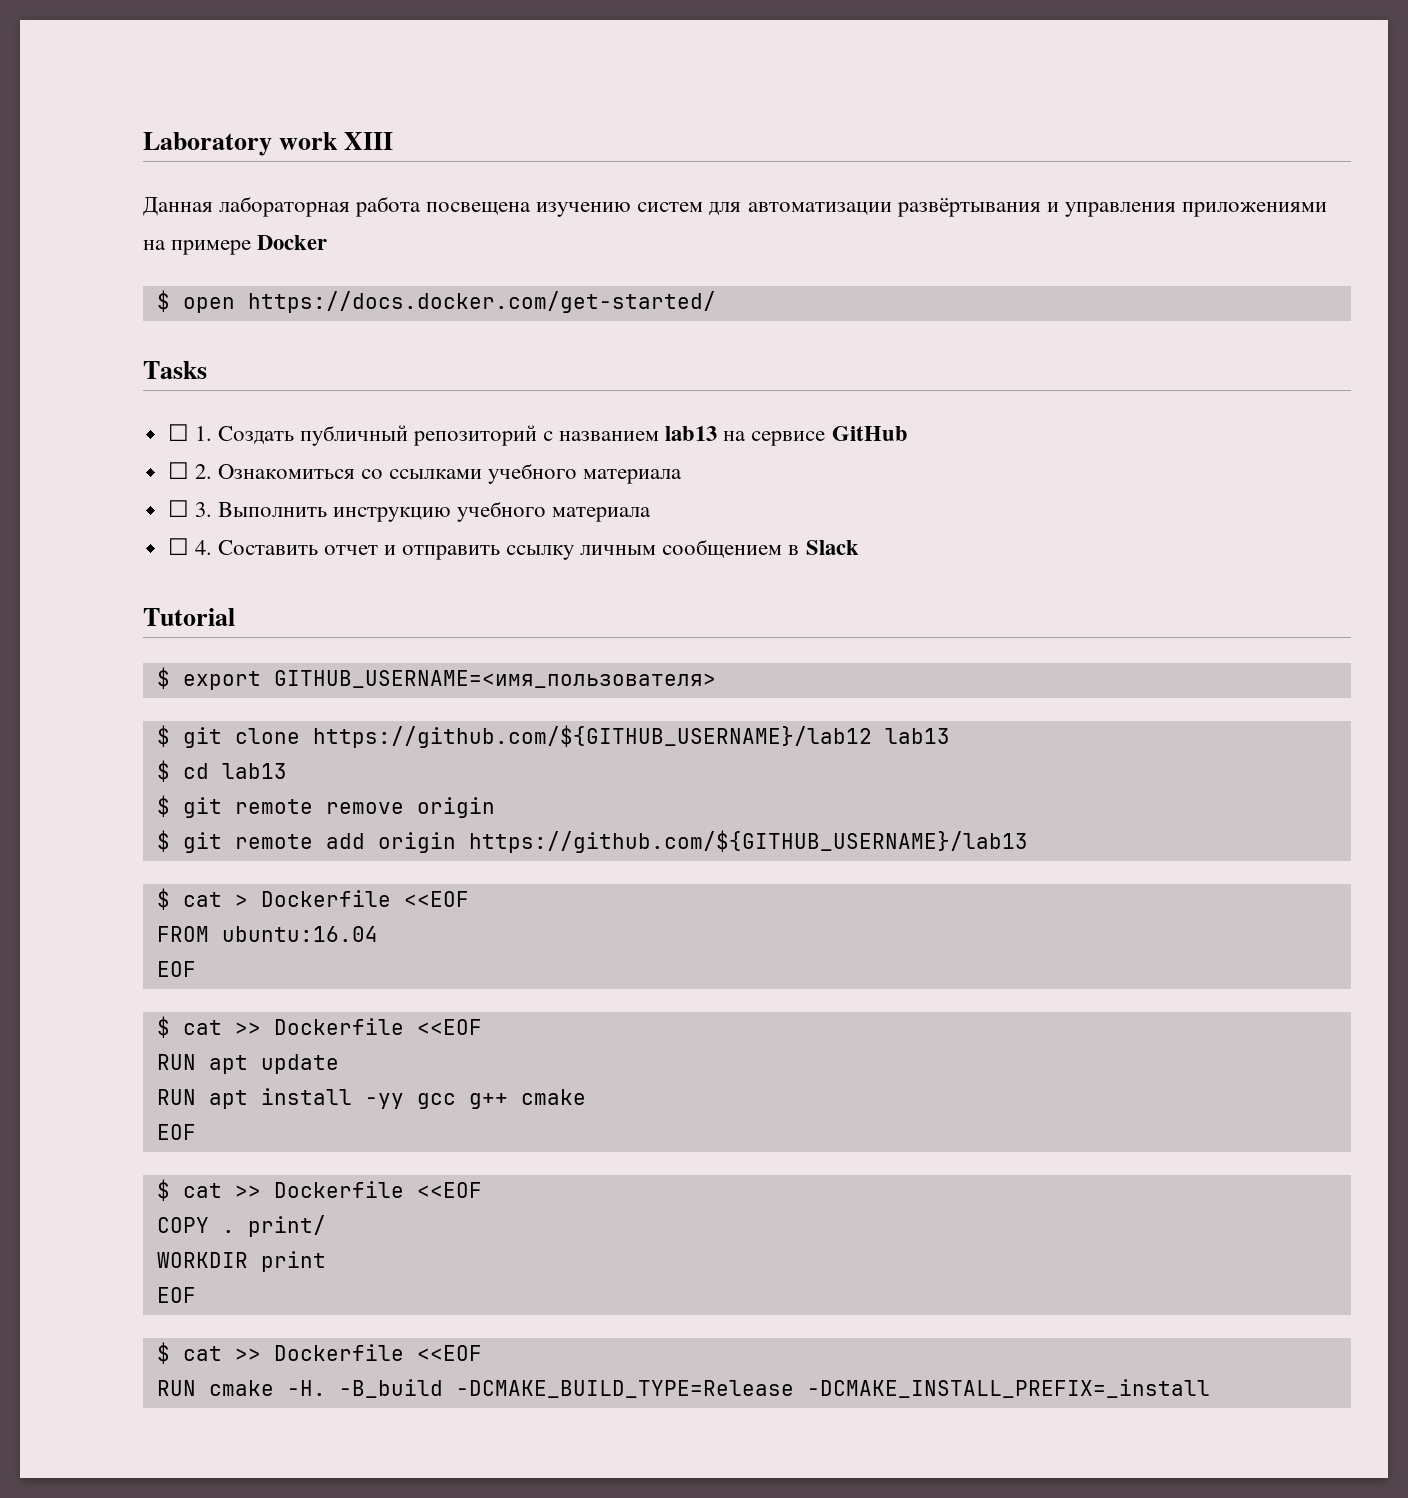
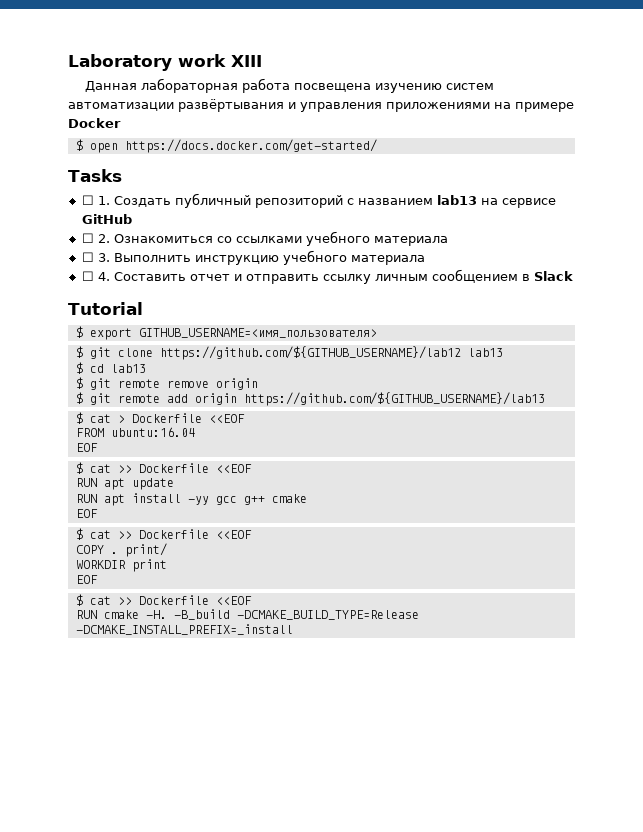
[709,202,742,216] для -> (495, 86) none

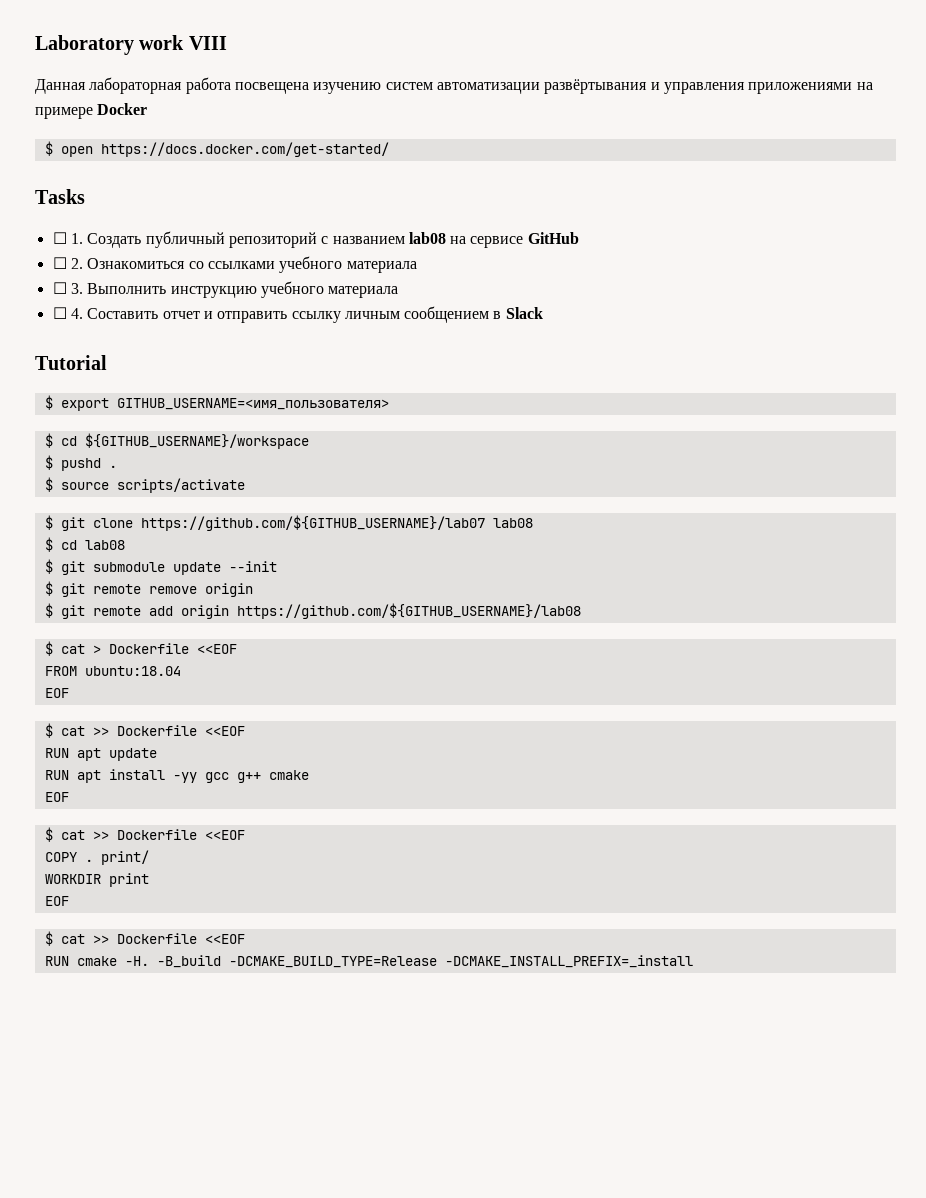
[231,55,262,67] XIII -> [188,36,227,50] VIII
[436,195,477,205] lab13 -> [408,232,446,244] lab08
(377, 333) none -> [44,433,309,449] [44,455,117,471] [44,477,245,493] // $ cd ${GITHUB_USERNAME}/workspace // $ pushd . // $ source scripts/activate
[159,346,503,360] [75,362,146,374] https://github.com/${GITHUB_USERNAME}/lab12 lab13 // $ cd lab13 -> [140,515,533,531] [44,537,125,552] [44,559,277,575] https://github.com/${GITHUB_USERNAME}/lab07 lab08 // $ cd lab08 // $ git submodule update --init
[243,392,545,406] https://github.com/${GITHUB_USERNAME}/lab13 -> [236,603,581,619] https://github.com/${GITHUB_USERNAME}/lab08
[110,427,195,437] ubuntu:16.04 -> [84,666,181,676] ubuntu:18.04

